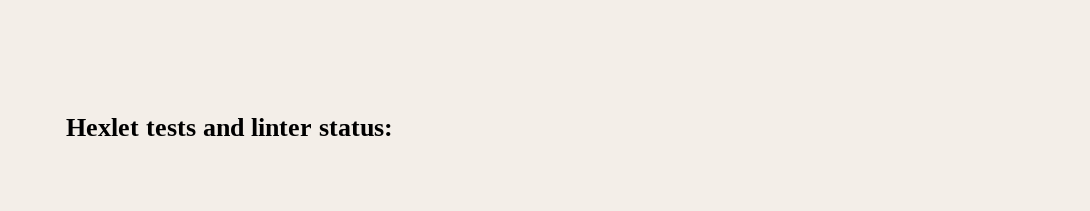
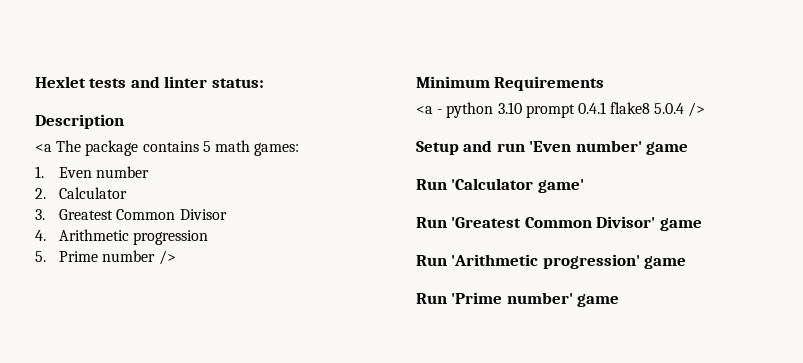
(394, 128) none -> [35,114,124,129] [35,140,300,156] [35,166,150,178] [35,187,128,199] [35,209,227,220] [35,229,209,245] [35,250,176,265] [416,76,605,91] [416,102,706,118] [416,140,689,155] [416,178,584,193] [416,216,702,231] [416,254,687,269] [416,292,620,307] // Description // <a The package contains 5 math games: // 1. Even number // 2. Calculator // 3. Greatest Common Divisor // 4. Arithmetic progression // 5. Prime number /> // Minimum Requirements // <a - python 3.10 prompt 0.4.1 flake8 5.0.4 /> // Setup and run 'Even number' game // Run 'Calculator game' // Run 'Greatest Common Divisor' game // Run 'Arithmetic progression' game // Run 'Prime number' game

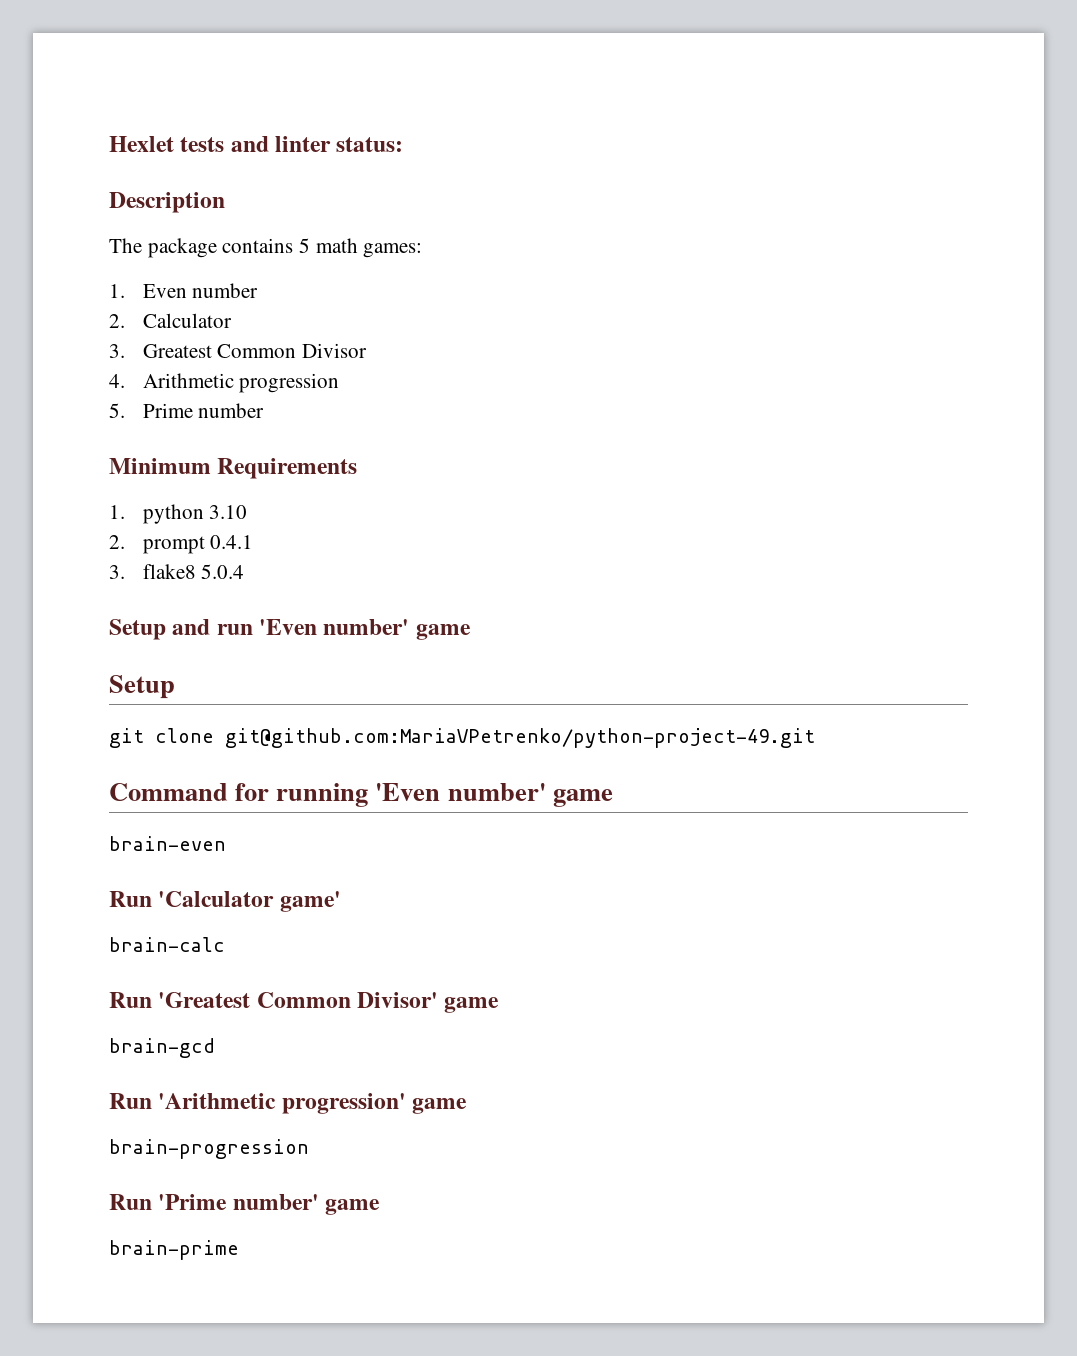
[35,144,52,152] <a -> (225, 202) none
[158,250,176,265] /> -> (265, 410) none
[416,106,443,114] <a - -> [109,505,125,519] 1.
(522, 108) none -> [109,535,125,549] // 2.
(606, 108) none -> [109,565,125,579] // 3.
[688,102,706,117] /> -> (245, 571) none
(689, 148) none -> [109,675,175,699] [109,728,815,748] [109,783,613,807] [109,836,226,851] // Setup // git clone git@github.com:MariaVPetrenko/python-project-49.git // Command for running 'Even number' game // brain-even
(584, 186) none -> [109,937,225,952] // brain-calc
(702, 224) none -> [109,1038,215,1058] // brain-gcd
(687, 262) none -> [109,1139,309,1159] // brain-progression
(620, 300) none -> [109,1240,239,1260] // brain-prime

